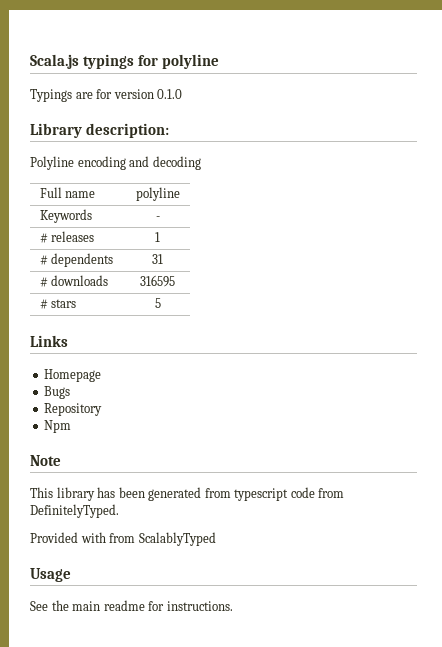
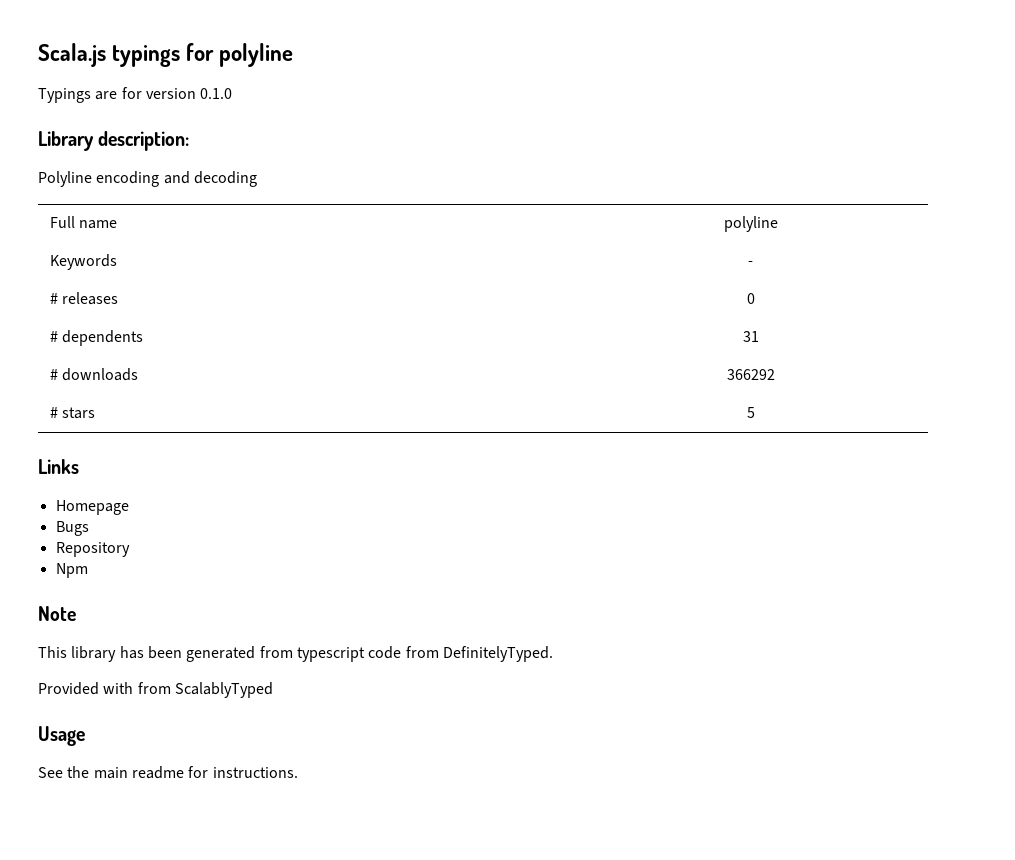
[155,232,160,242] 1 -> [746,293,755,304] 0
[140,275,175,287] 316595 -> [726,369,775,380] 366292

